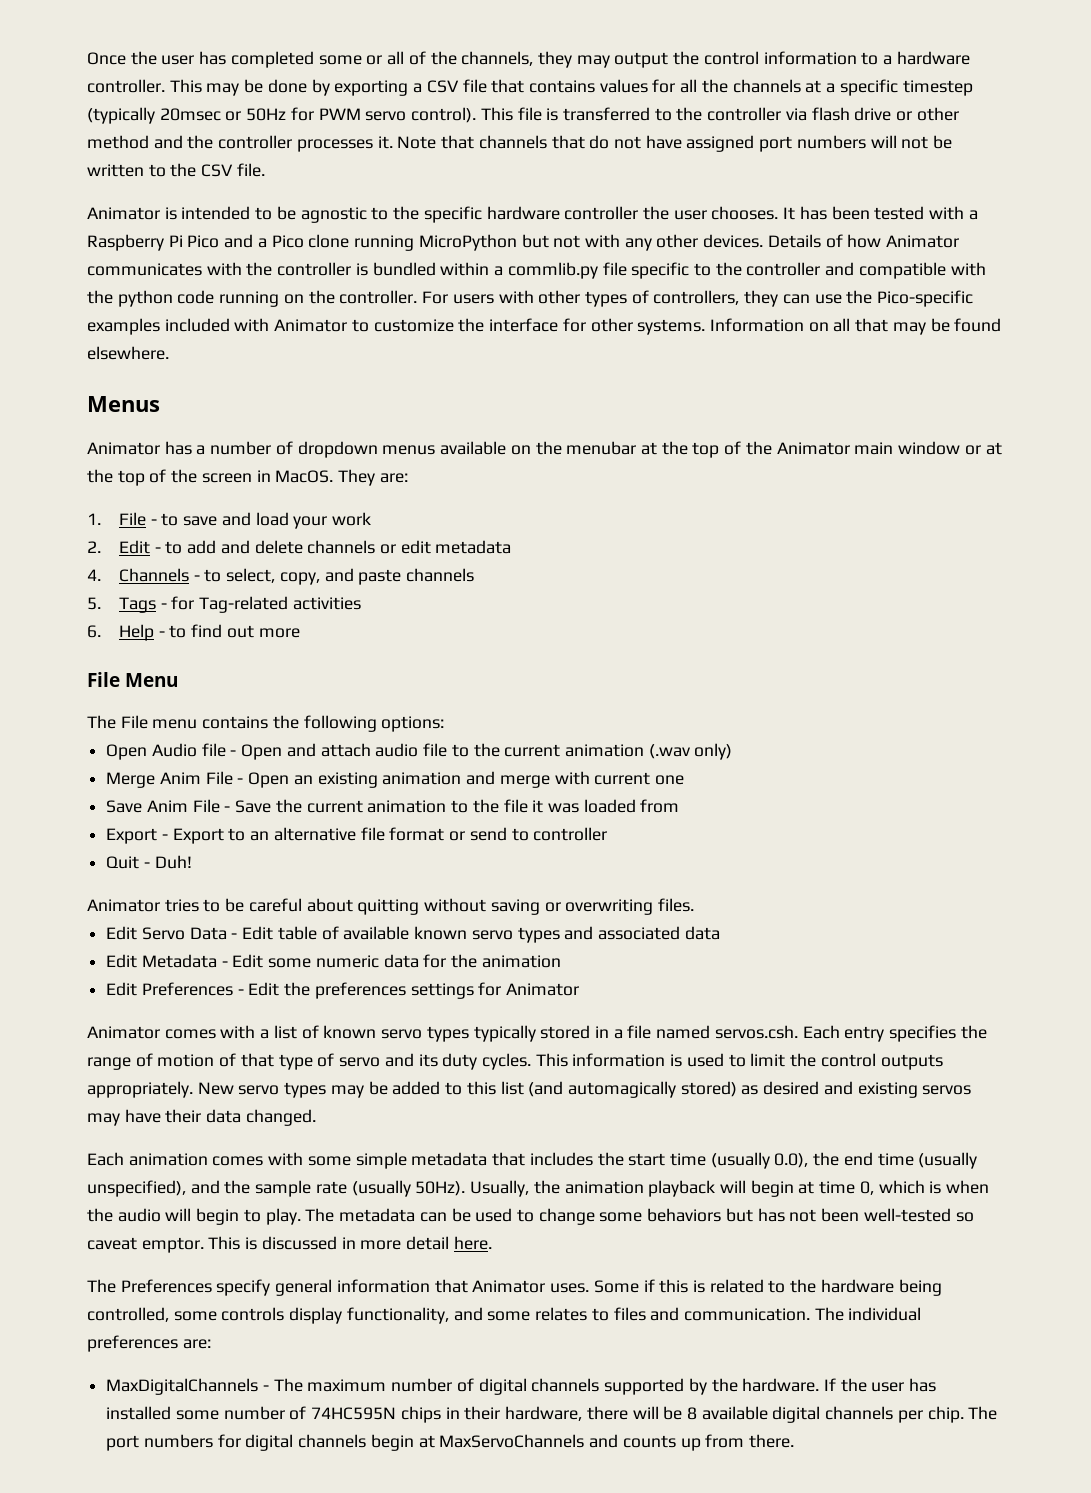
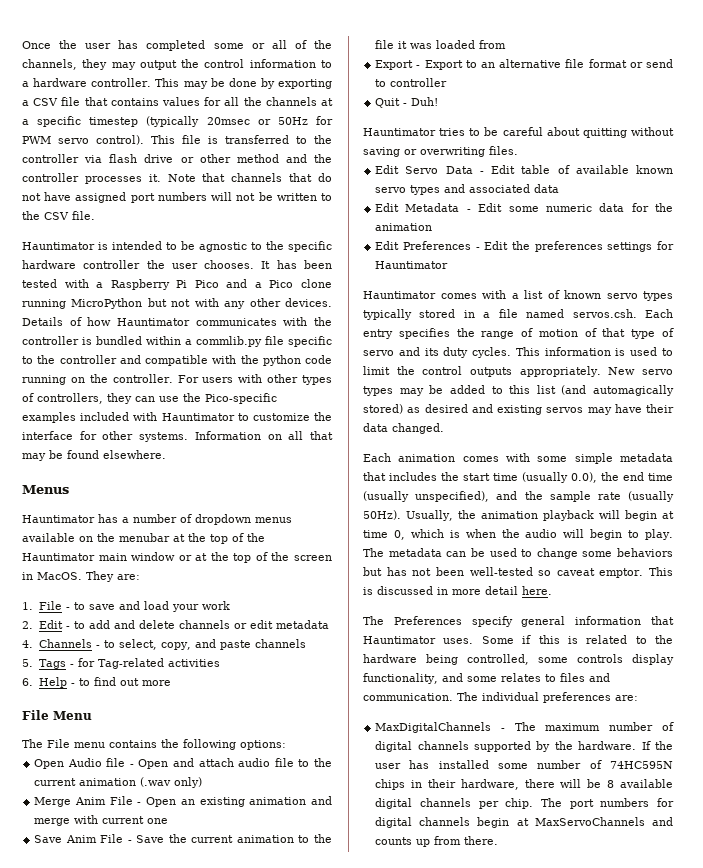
[87,207,160,220] Animator -> [22,242,95,250] Hauntimator
[886,235,960,248] Animator -> [117,318,190,326] Hauntimator
[274,319,348,332] Animator -> [161,413,235,421] Hauntimator
[87,442,160,455] Animator -> [22,515,95,523] Hauntimator
[776,442,850,455] Animator -> [22,553,95,561] Hauntimator
[87,899,160,912] Animator -> [363,128,436,136] Hauntimator
[506,983,580,996] [87,1026,160,1039] Animator // Animator -> [375,261,449,269] [363,291,436,299] Hauntimator // Hauntimator
[472,1280,546,1293] Animator -> [363,636,436,644] Hauntimator

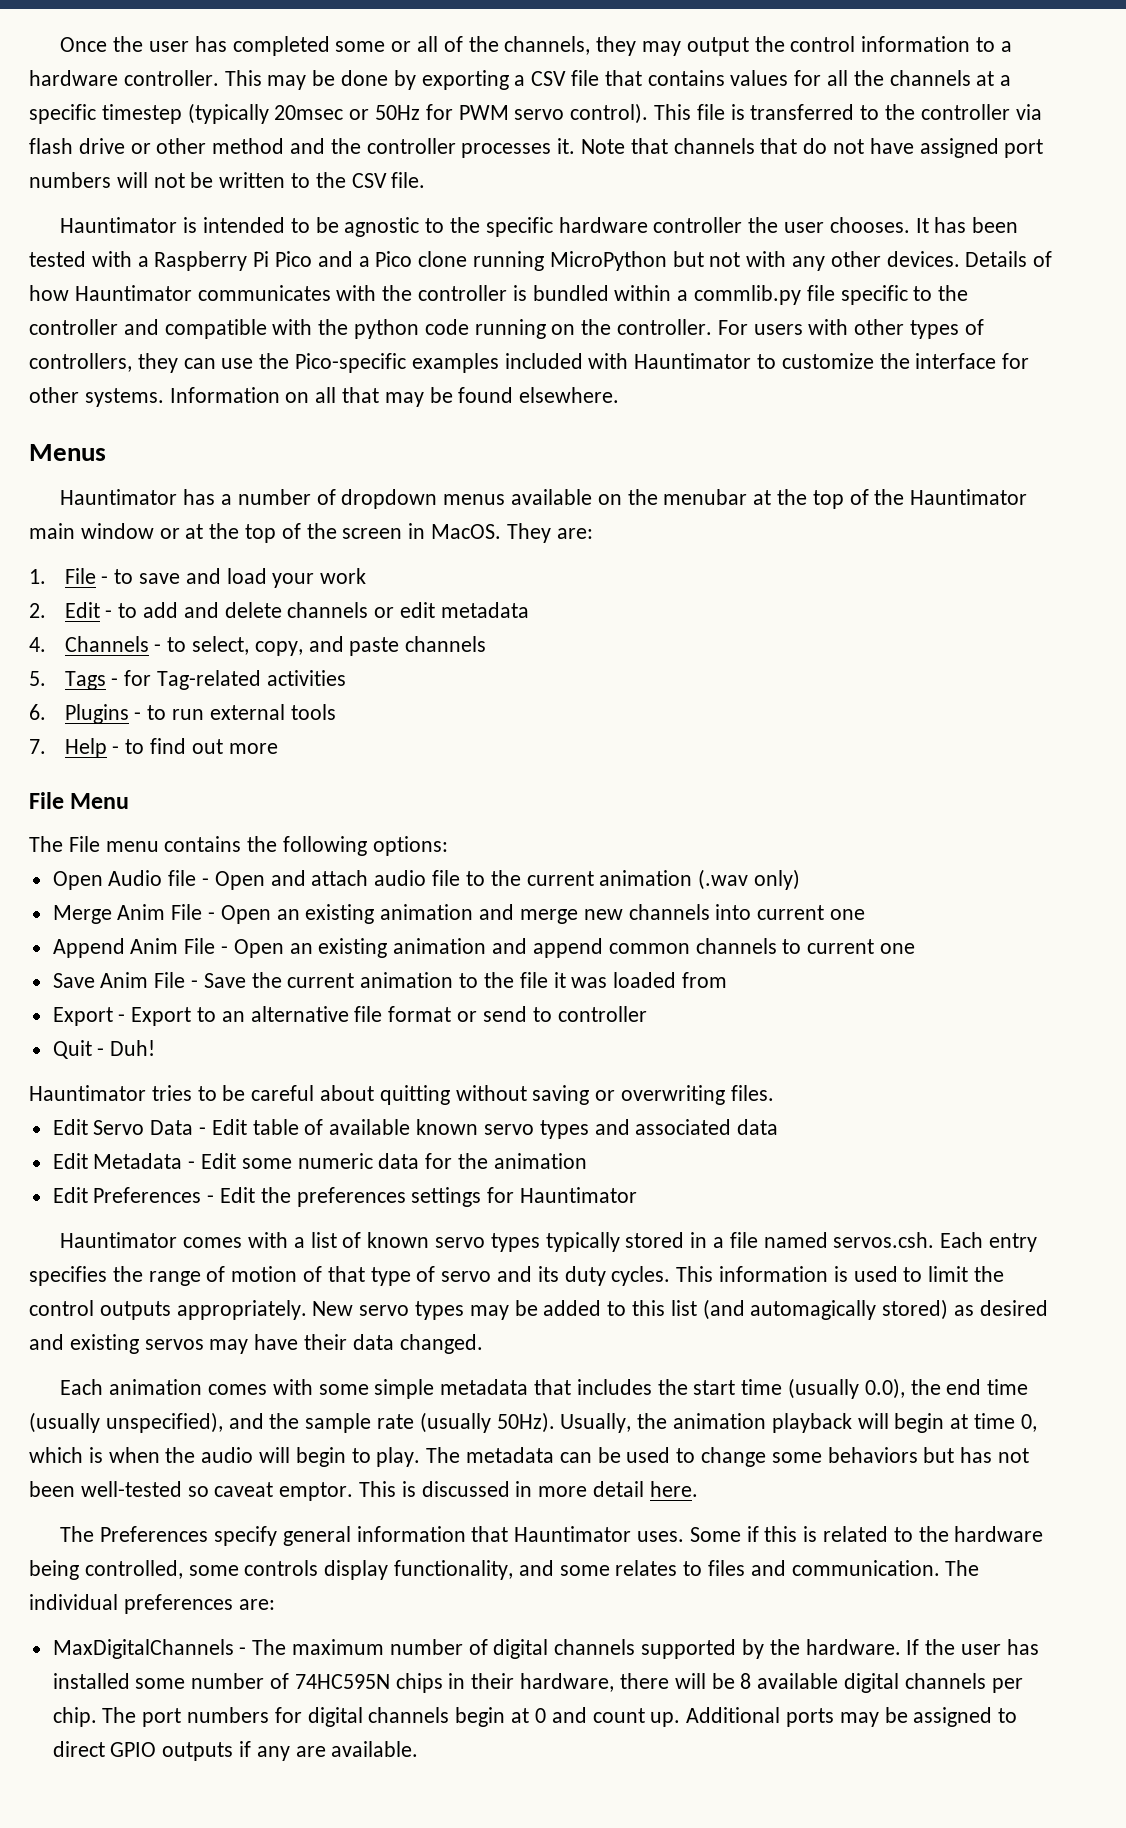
(33, 682) none -> [64,704,336,724] [29,739,46,754] Plugins - to run external tools // 7.
[74,815,99,824] with -> [583,904,865,920] [52,938,802,958] new channels into current one // Append Anim File - Open an existing animation and append common channels to
[534,817,673,826] [375,836,499,847] MaxServoChannels and counts up from there. -> [534,1707,1018,1727] [52,1741,419,1761] 0 and count up. Additional ports may be assigned to direct GPIO outputs if any are available.

